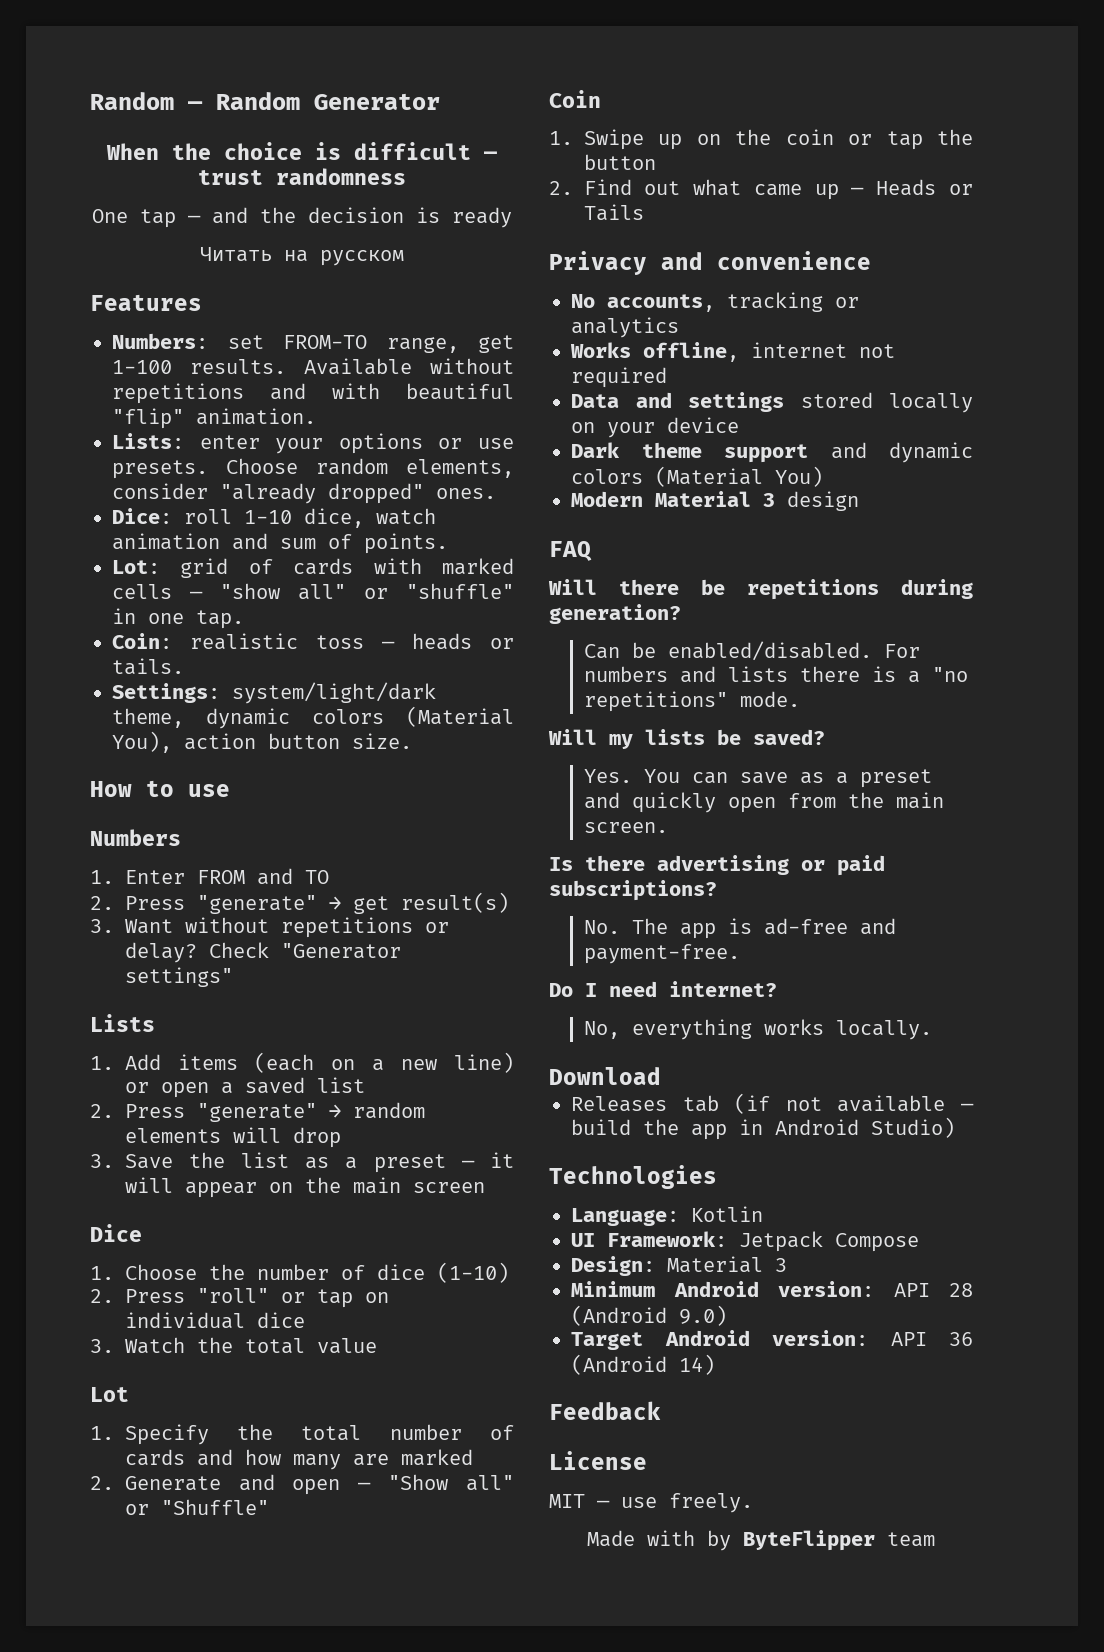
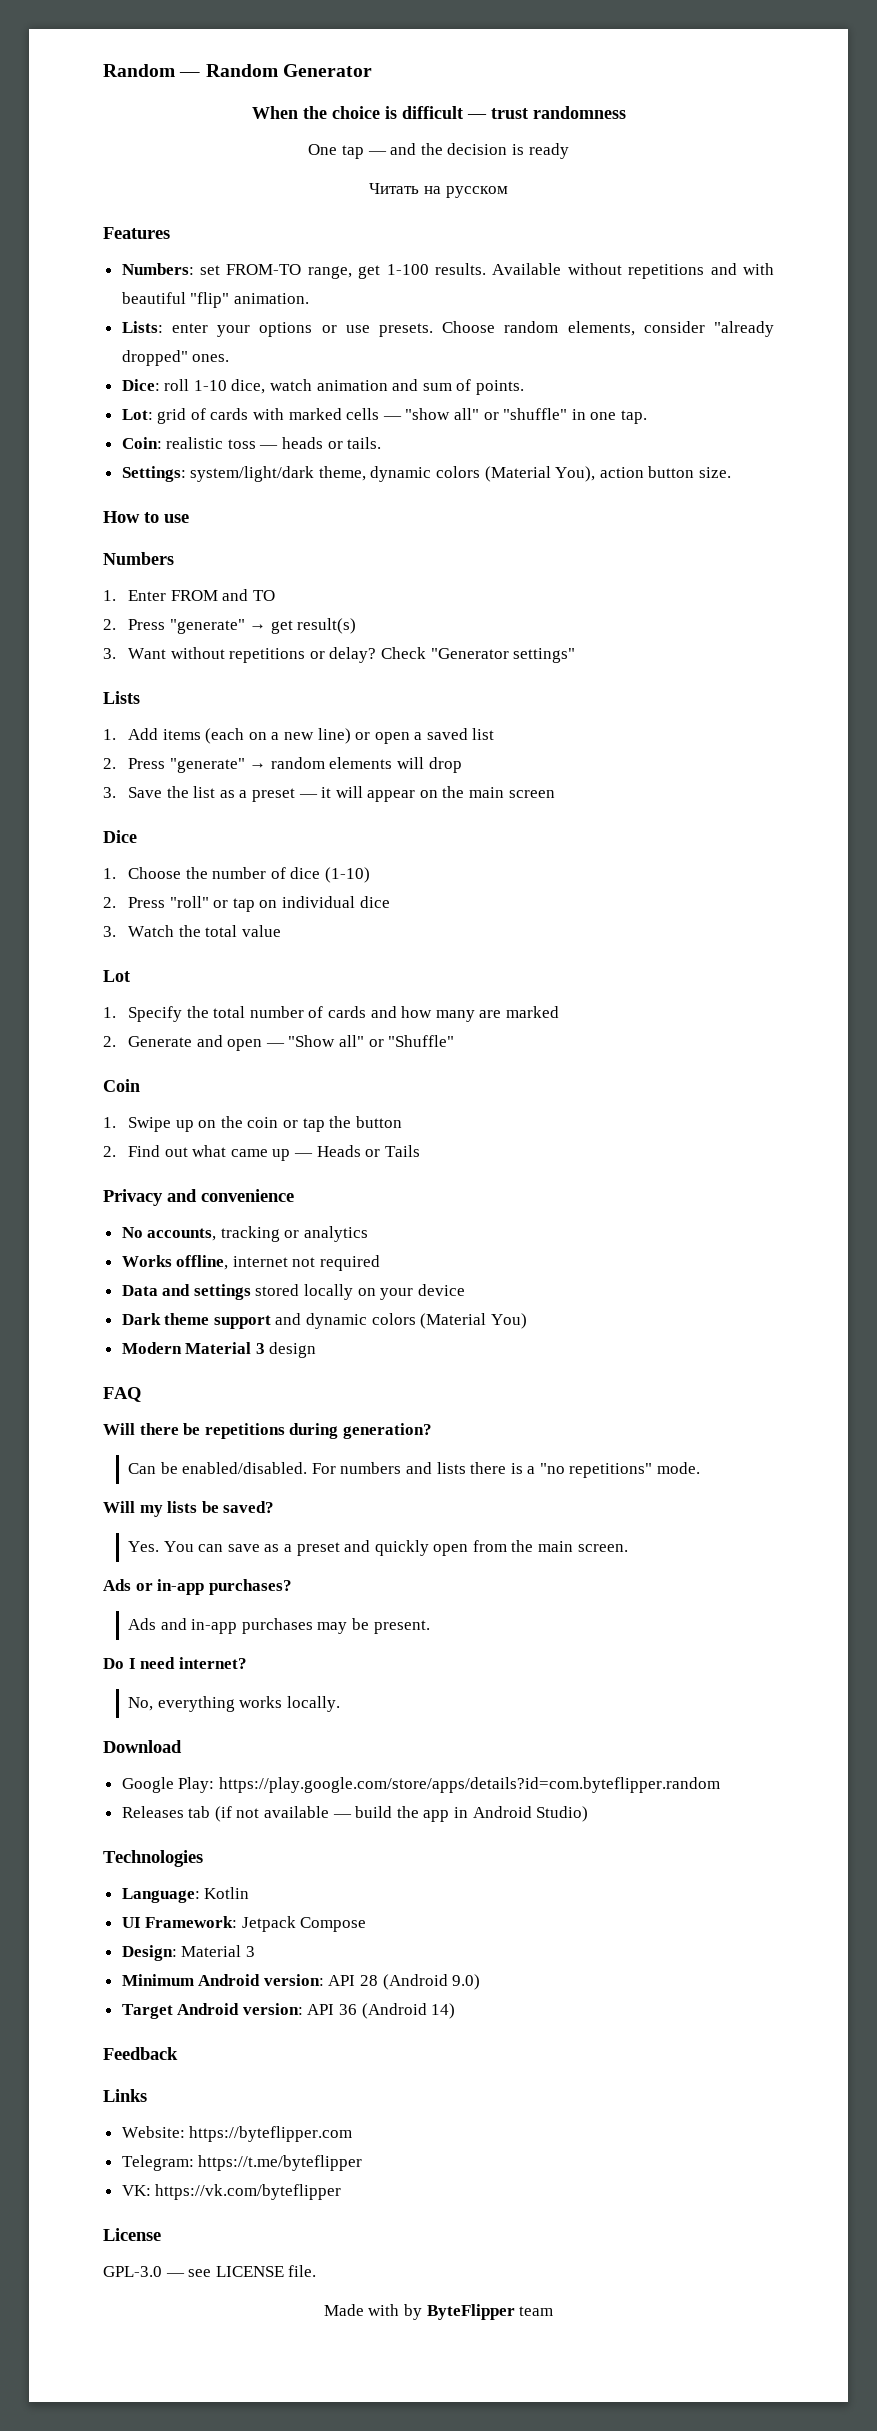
[549,855,885,876] [549,880,717,901] [583,918,896,939] [583,944,740,964] Is there advertising or paid subscriptions? // No. The app is ad-free and payment-free. -> [103,1579,292,1595] [127,1618,430,1634] Ads or in‑app purchases? // Ads and in‑app purchases may be present.
(661, 1076) none -> [121,1777,720,1793] // Google Play: https://play.google.com/store/apps/details?id=com.byteflipper.random
[549,1451,647,1470] [549,1493,753,1513] License // MIT — use freely. -> [103,2089,147,2102] [121,2126,353,2142] [121,2155,363,2171] [121,2184,342,2200] [103,2228,161,2241] [103,2265,317,2277] Links // Website: https://byteflipper.com // Telegram: https://t.me/byteflipper // VK: https://vk.com/byteflipper // License // GPL-3.0 — see LICENSE file.

